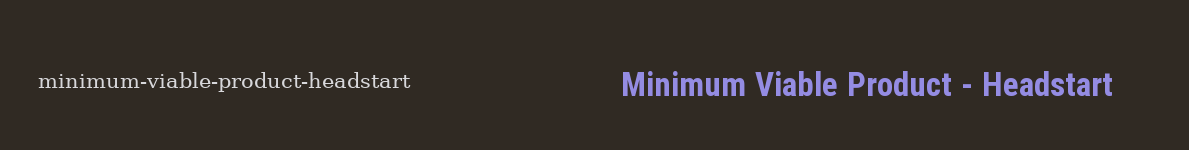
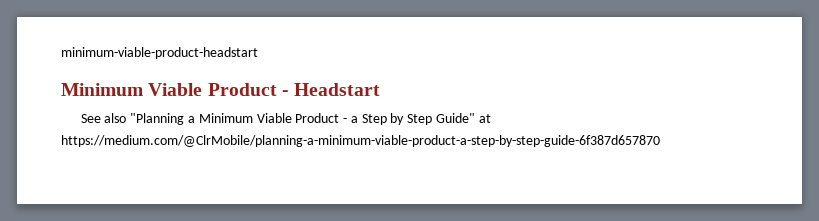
(1113, 83) none -> [80,113,491,125] [61,135,660,147] // See also "Planning a Minimum Viable Product - a Step by Step Guide" at https://medium.com/@ClrMobile/planning-a-minimum-viable-product-a-step-by-step-guide-6f387d657870

